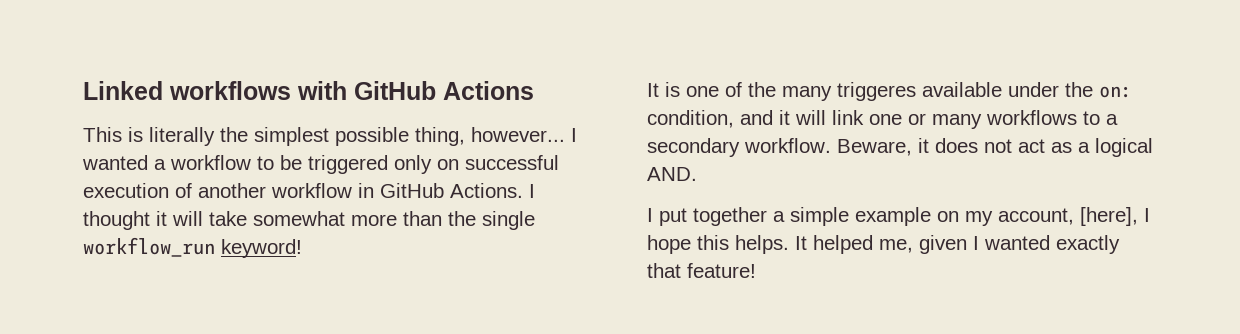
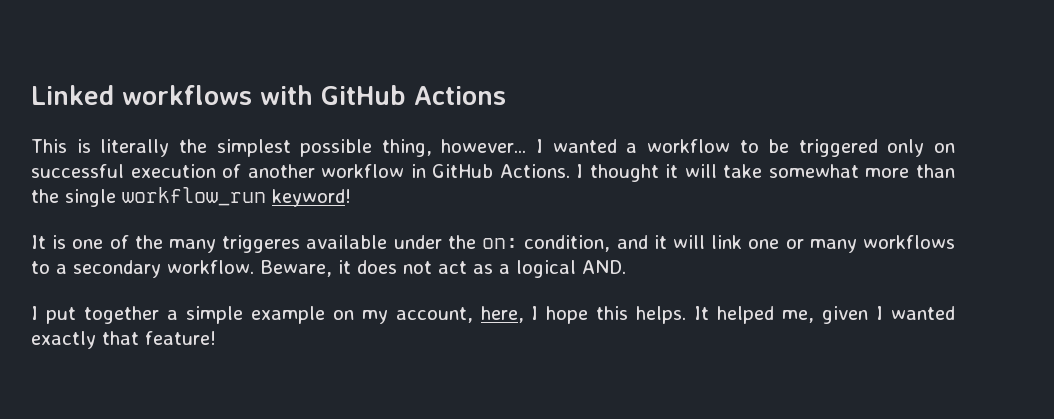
[1080,207,1138,226] [here], -> [480,306,524,323] here,

